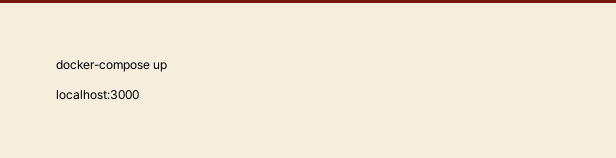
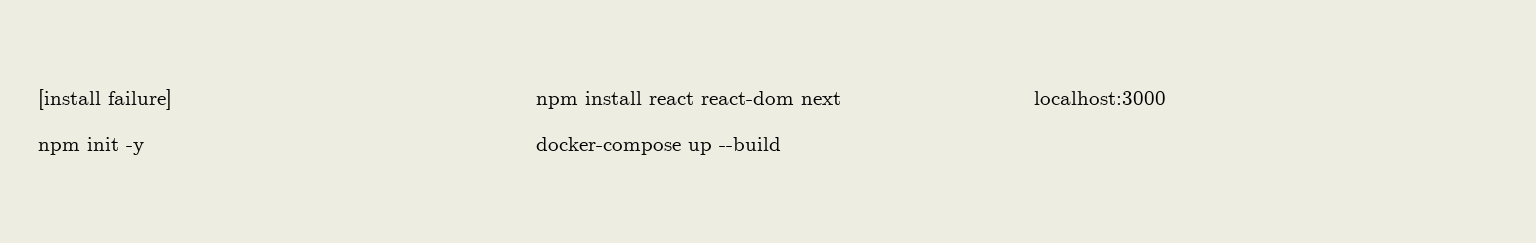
(56, 66) none -> [38,89,172,110] [38,137,144,155] [536,91,841,109] [install failure] // npm init -y // npm install react react-dom next //
(168, 67) none -> [719,137,781,151] --build

